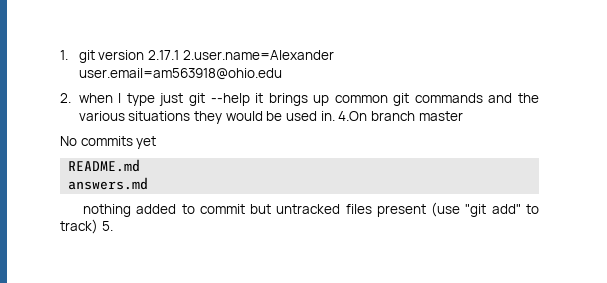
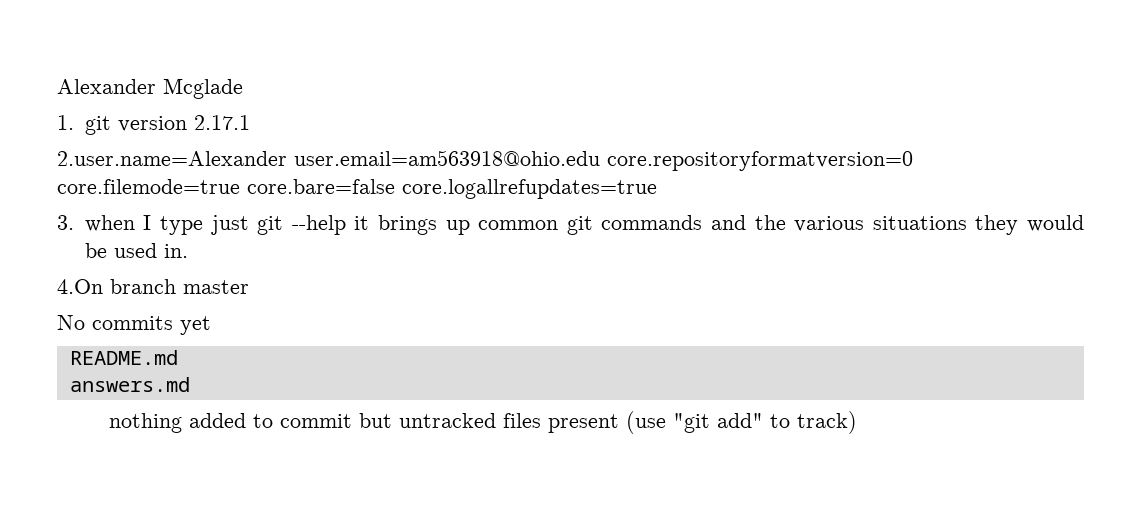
(60, 55) none -> [57,78,243,99] Alexander Mcglade //
(179, 55) none -> (250, 122) //
[60,93,71,103] // 2. -> [607,151,913,171] [57,179,657,199] [57,215,74,230] core.repositoryformatversion=0 core.filemode=true core.bare=false core.logallrefupdates=true // 3.
(335, 116) none -> (188, 251) //
[101,221,113,231] 5. -> (858, 422) none

